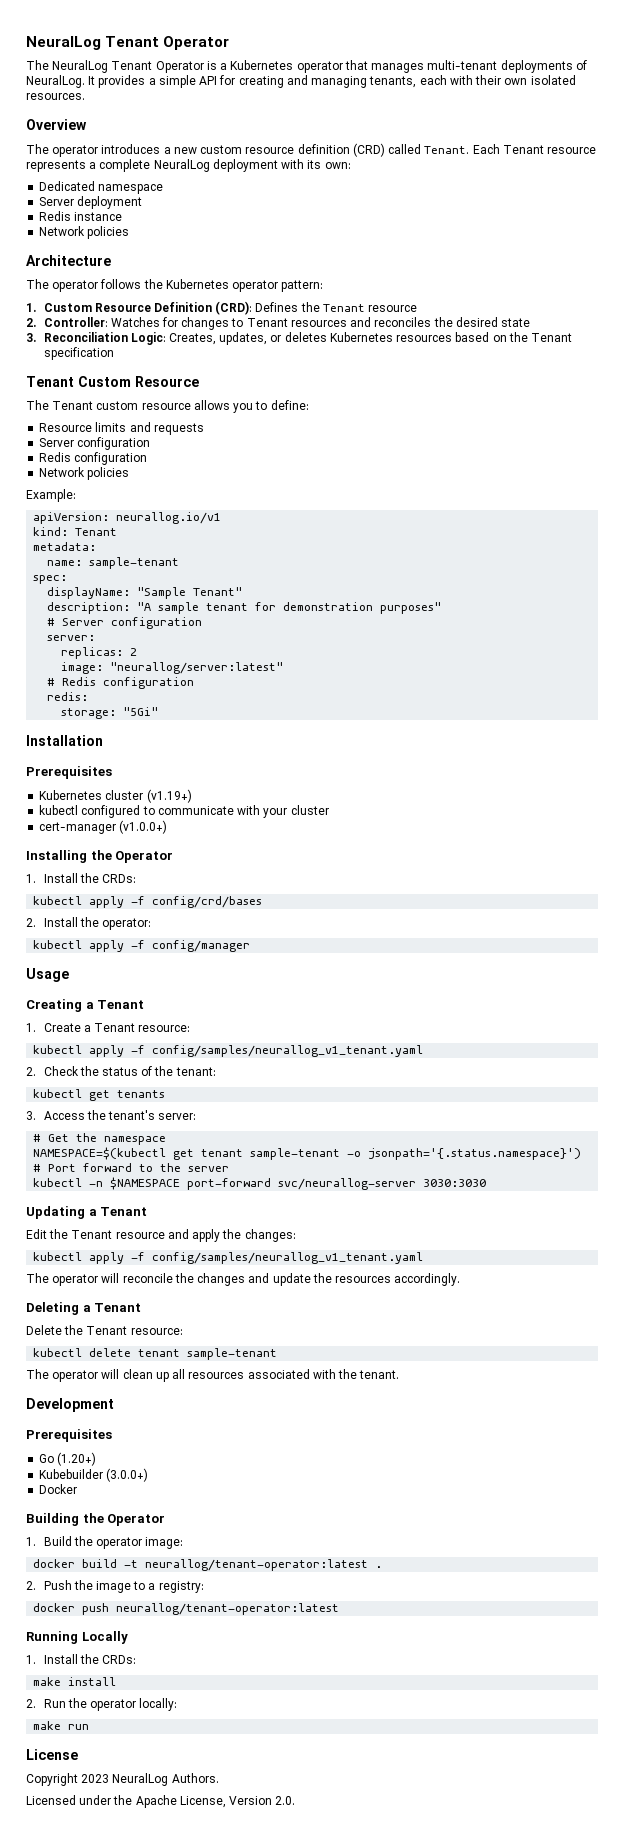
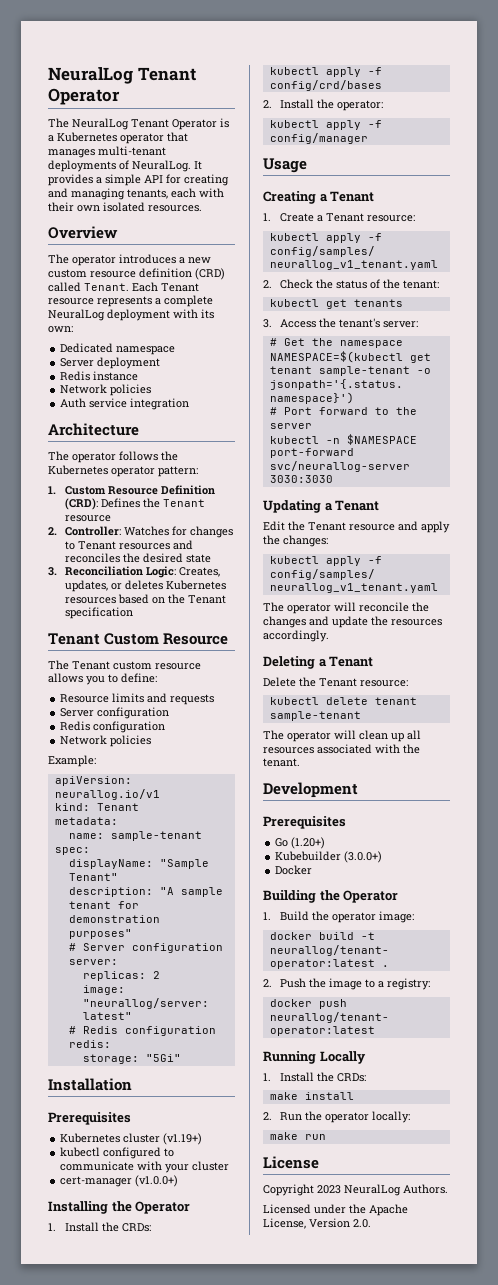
(130, 232) none -> [60,398,190,410] // Auth service integration

